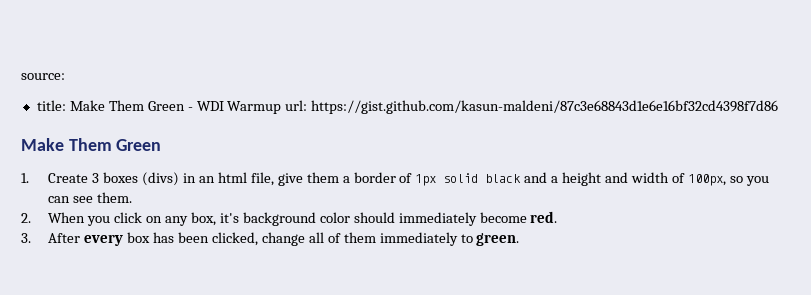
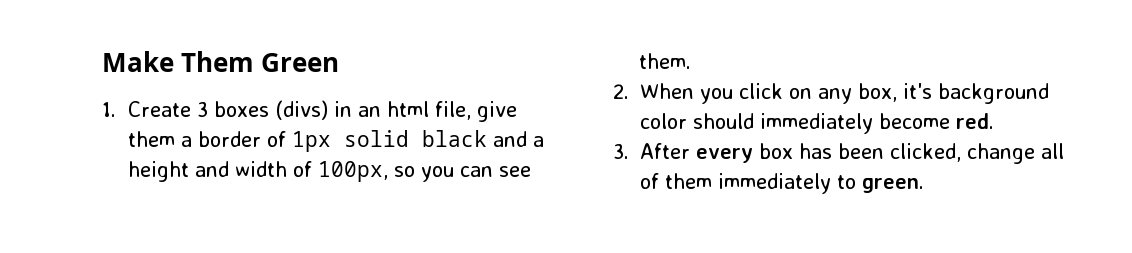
[21,73,65,80] [36,100,779,114] source: // title: Make Them Green - WDI Warmup url: https://gist.github.com/kasun-maldeni/87c3e68843d1e6e16bf32cd4398f7d86 // -> (102, 61) none

